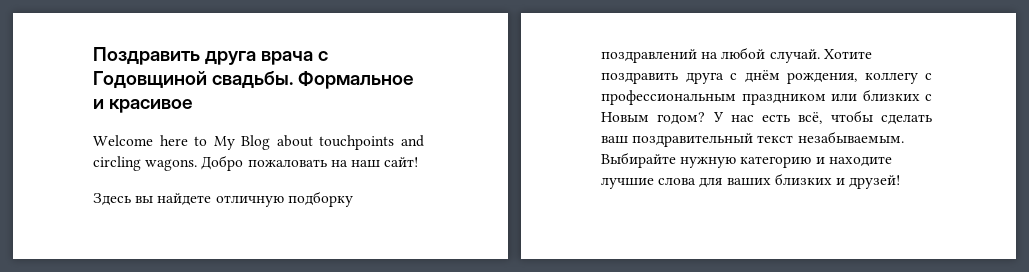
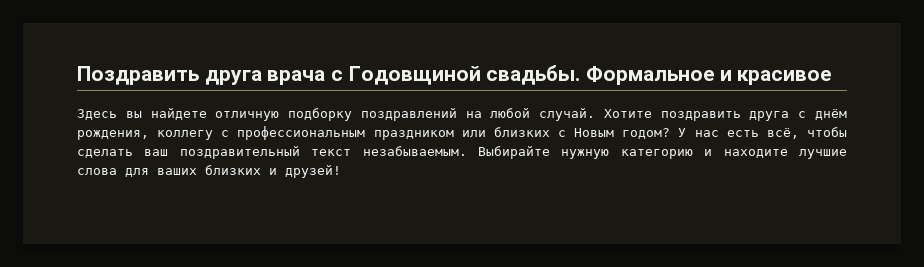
[93,135,424,150] [93,155,419,171] // Welcome here to My Blog about touchpoints and circling wagons. Добро пожаловать на наш сайт! -> (832, 77) none

